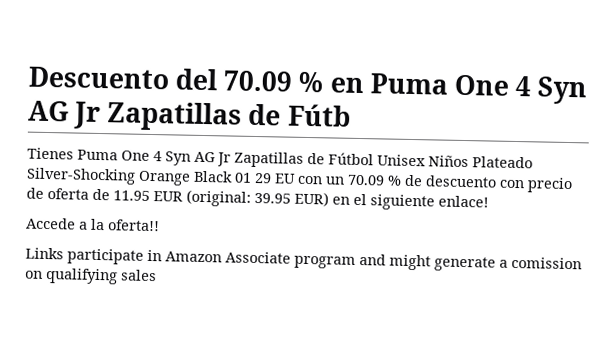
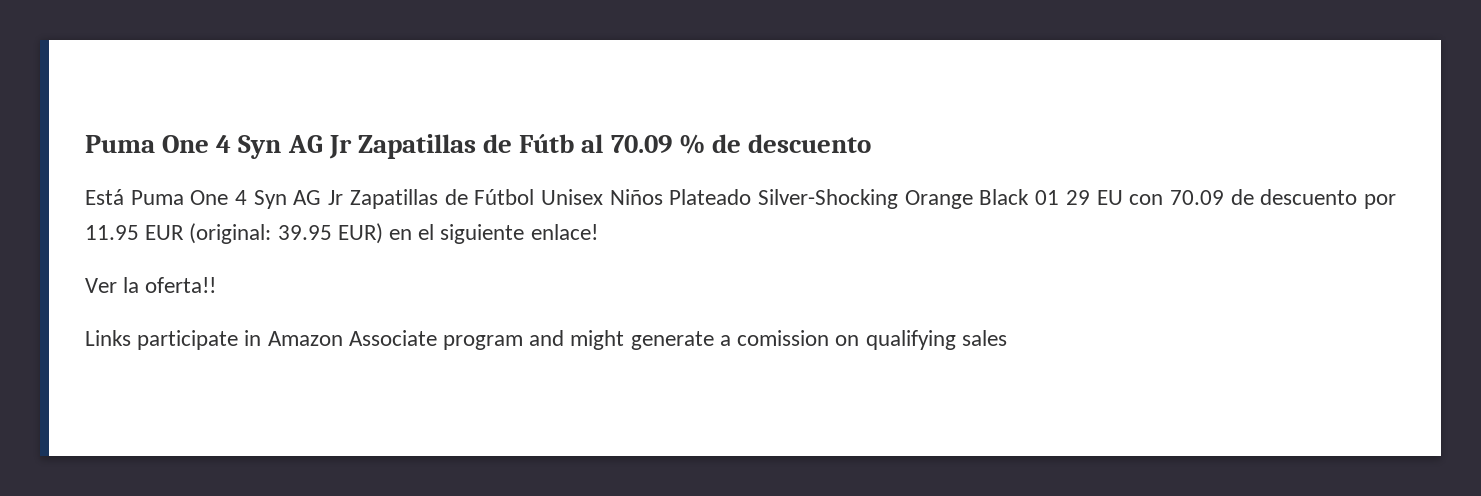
[28,66,364,94] Descuento del 70.09 % en -> (85, 144) none
[27,147,74,160] // Tienes -> [581,134,872,154] [85,189,124,205] al 70.09 % de descuento // Está
[325,174,573,194] [26,187,110,201] un 70.09 % de descuento con precio de oferta de -> [1169,189,1396,209] 70.09 de descuento por
[26,217,88,230] Accede a -> [85,278,117,293] Ver

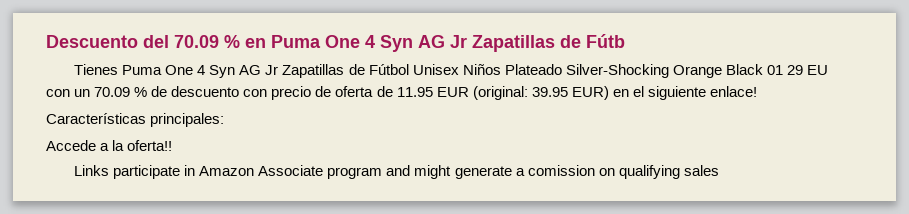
(85, 144) none -> [46,35,266,48] Descuento del 70.09 % en
[581,134,872,154] [85,189,124,205] al 70.09 % de descuento // Está -> [74,64,119,75] // Tienes
[1169,189,1396,209] 70.09 de descuento por -> [74,86,393,100] un 70.09 % de descuento con precio de oferta de
[85,278,117,293] Ver -> [46,113,225,127] [46,140,110,151] Características principales: // Accede a

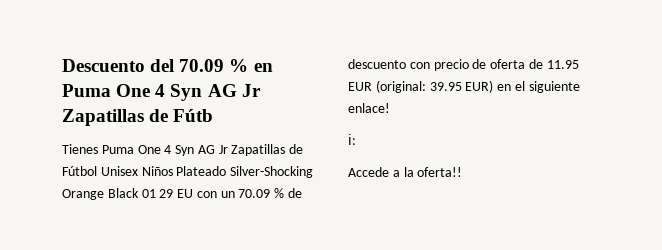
[46,113,225,127] Características principales: -> [348,134,356,145] ℹ:
[74,165,719,179] // Links participate in Amazon Associate program and might generate a comission on qualifying sales -> (463, 172) none

